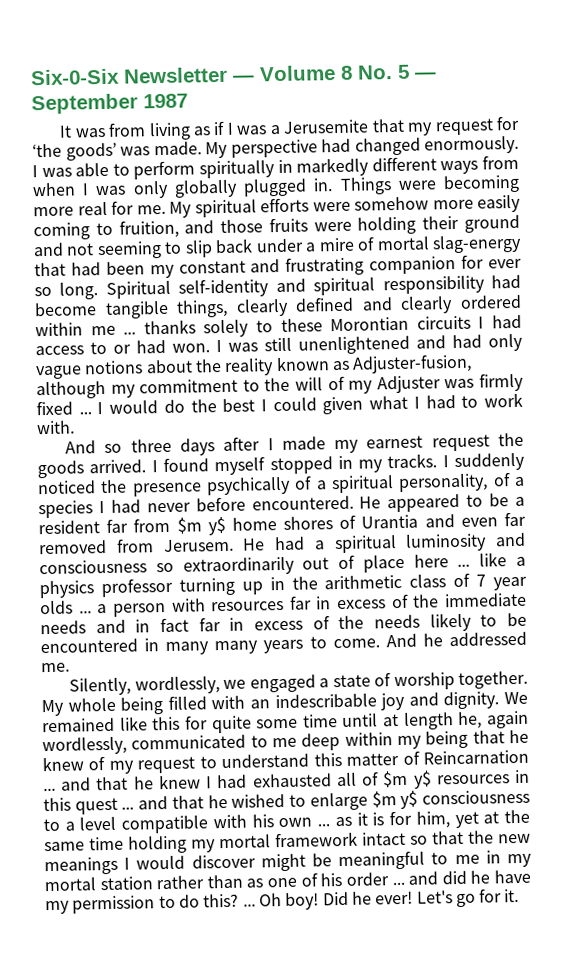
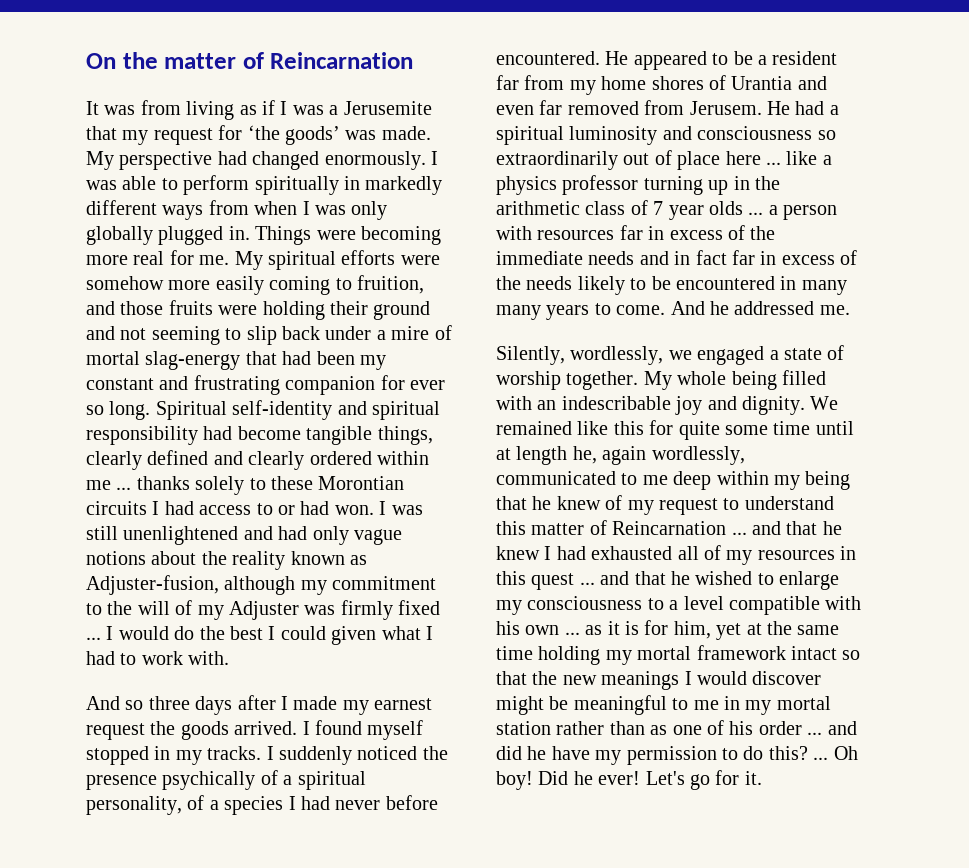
[30,64,437,86] [31,93,188,115] Six-0-Six Newsletter — Volume 8 No. 5 — September 1987 -> [86,52,414,69] On the matter of Reincarnation
[176,516,226,536] $m y$ -> [569,80,596,95] my
[382,770,432,789] $m y$ -> [726,550,753,565] my
[371,790,419,810] $m y$ -> [496,600,522,615] my

